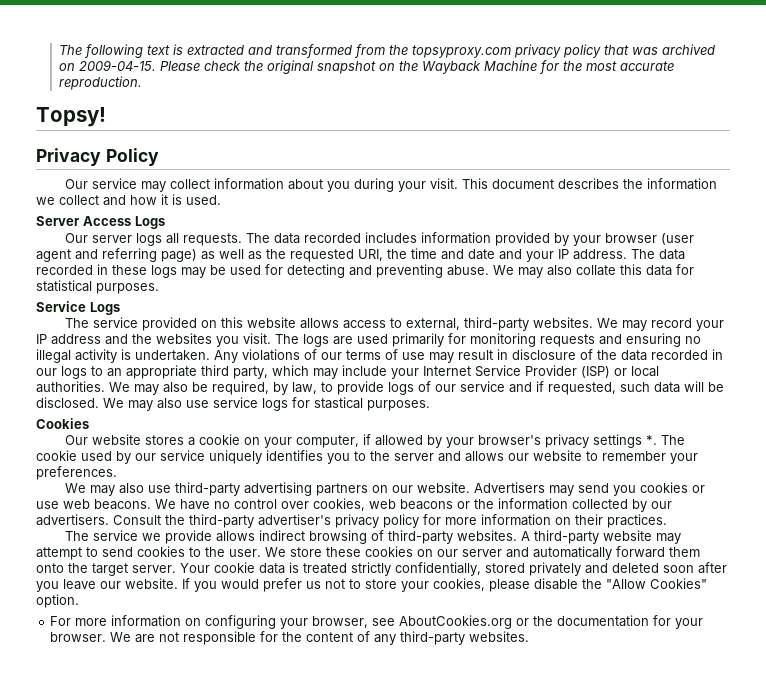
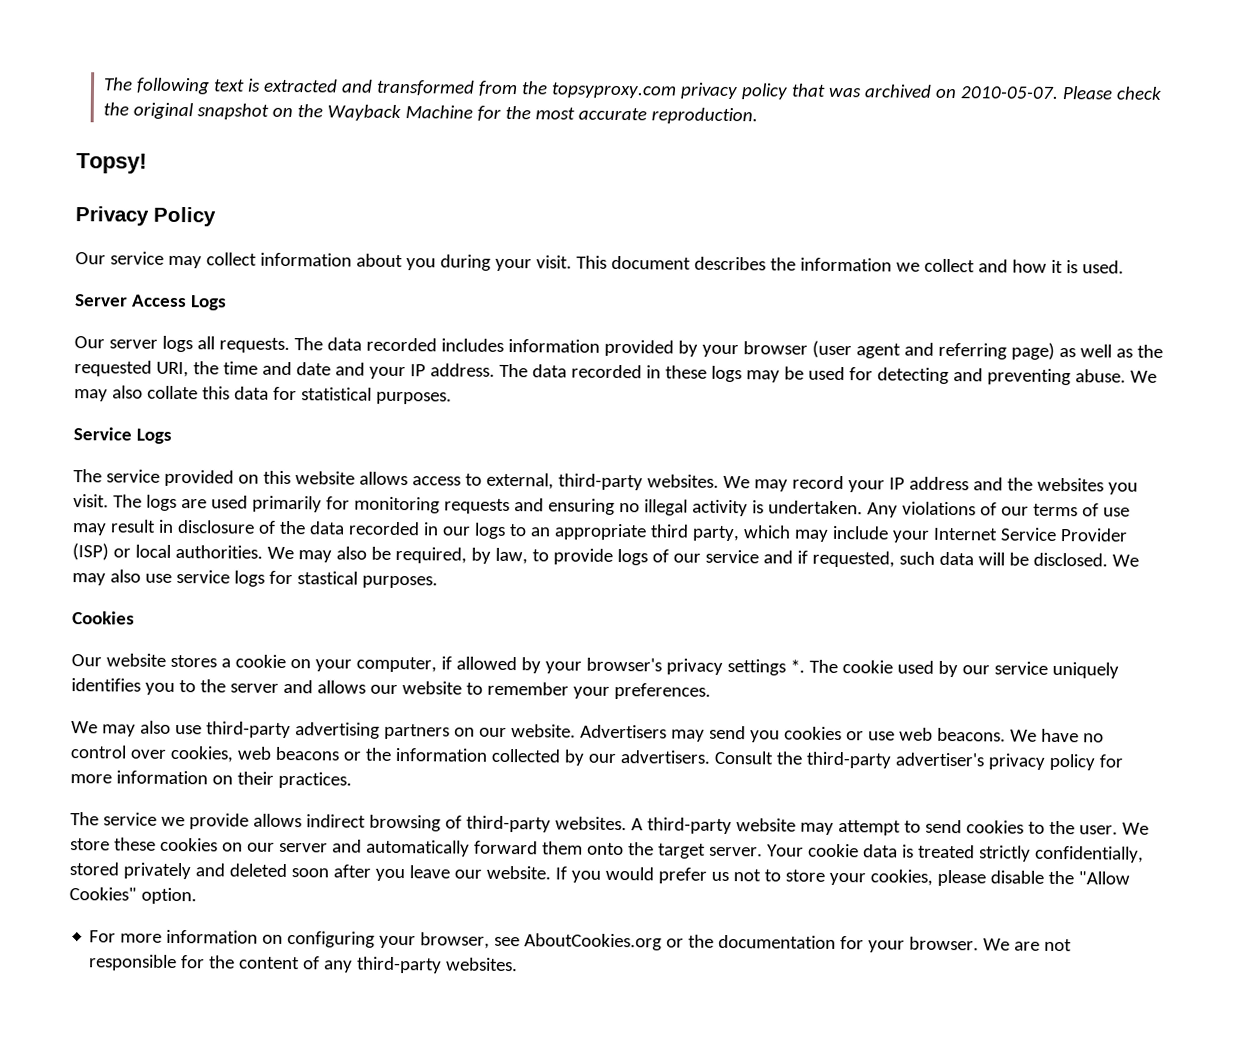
[79,60,157,71] 2009-04-15. -> [960,86,1060,99] 2010-05-07.

